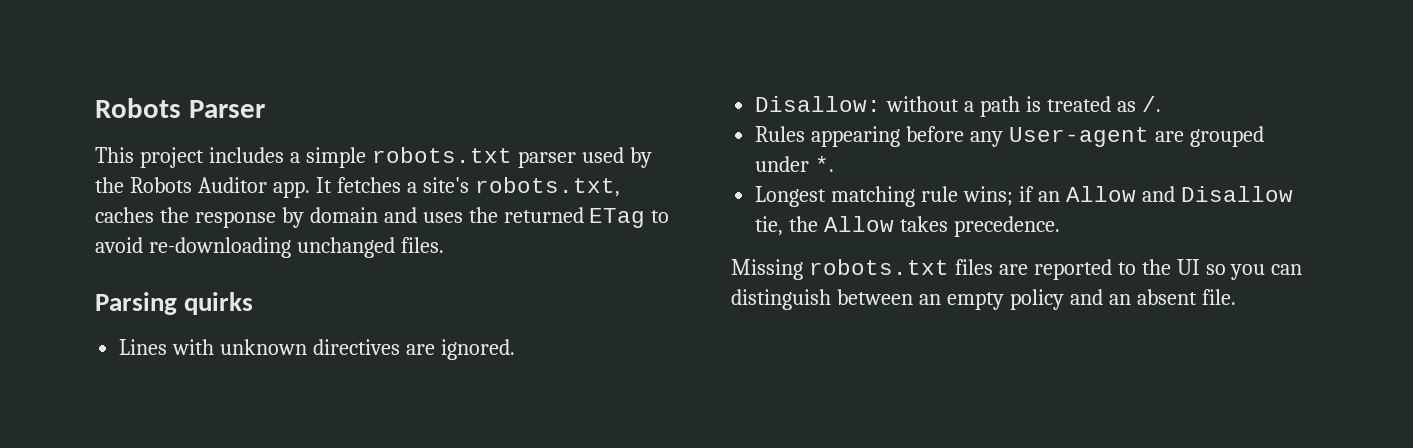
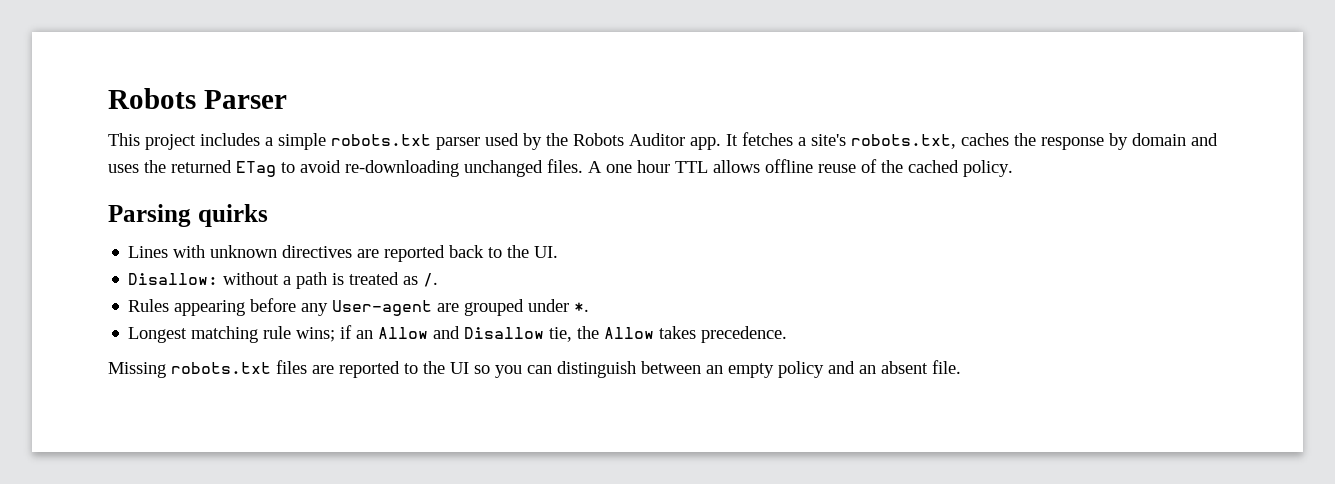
(444, 245) none -> [588,159,1013,177] A one hour TTL allows offline reuse of the cached policy.
[440,339,515,360] ignored. -> [384,245,559,262] reported back to the UI.

